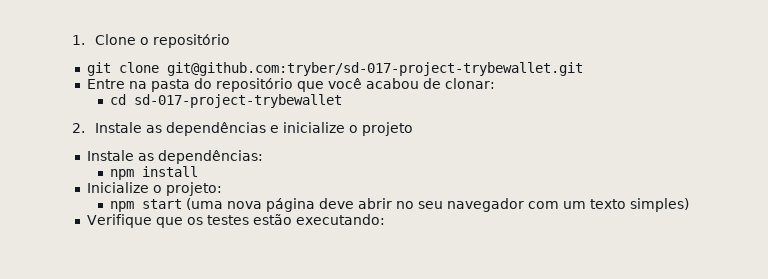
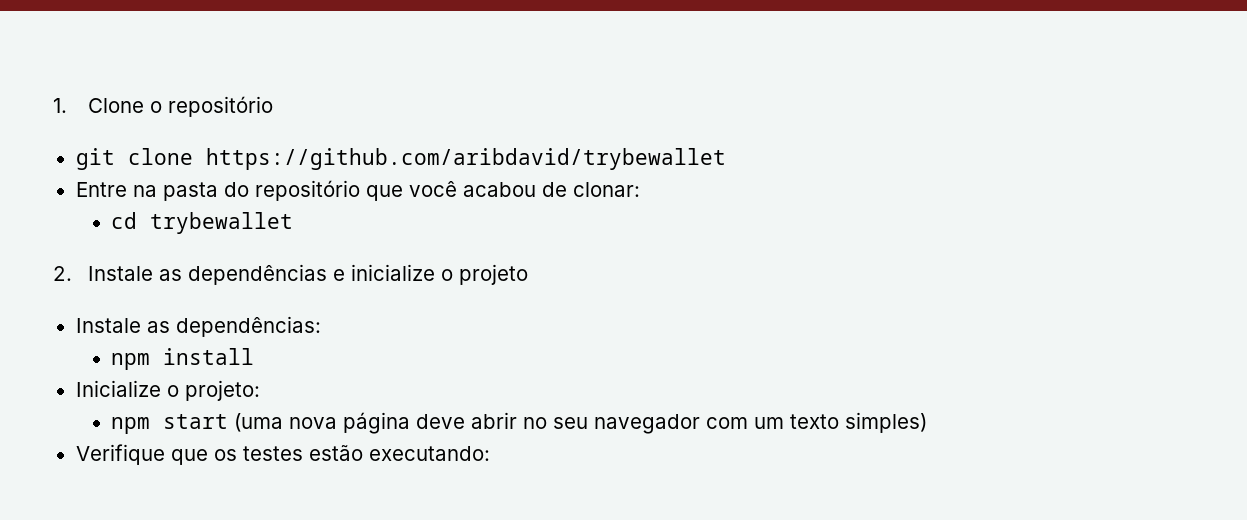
[166,62,583,76] git@github.com:tryber/sd-017-project-trybewallet.git -> [205,148,726,170] https://github.com/aribdavid/trybewallet
[133,94,342,108] sd-017-project-trybewallet -> [149,212,293,234] trybewallet

